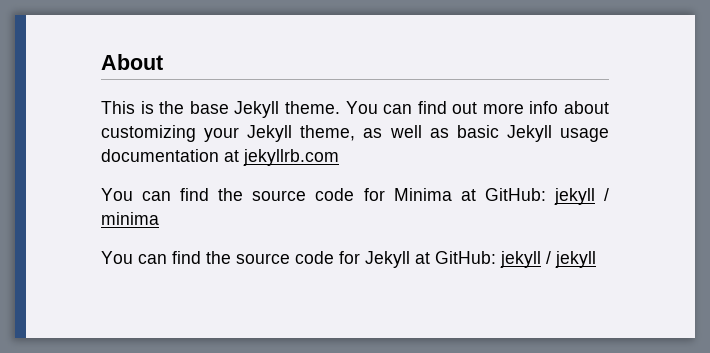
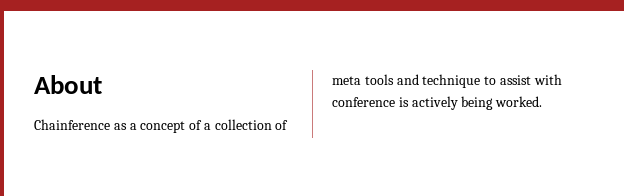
[101,101,609,118] [101,125,609,142] [101,149,339,166] [101,188,609,205] [101,212,159,225] [101,251,596,268] This is the base Jekyll theme. You can find out more info about customizing your Jekyll theme, as well as basic Jekyll usage documentation at jekyllrb.com // You can find the source code for Minima at GitHub: jekyll / minima // You can find the source code for Jekyll at GitHub: jekyll / jekyll -> [34,119,289,133] [332,74,562,88] [332,96,543,110] Chainference as a concept of a collection of meta tools and technique to assist with conference is actively being worked.

